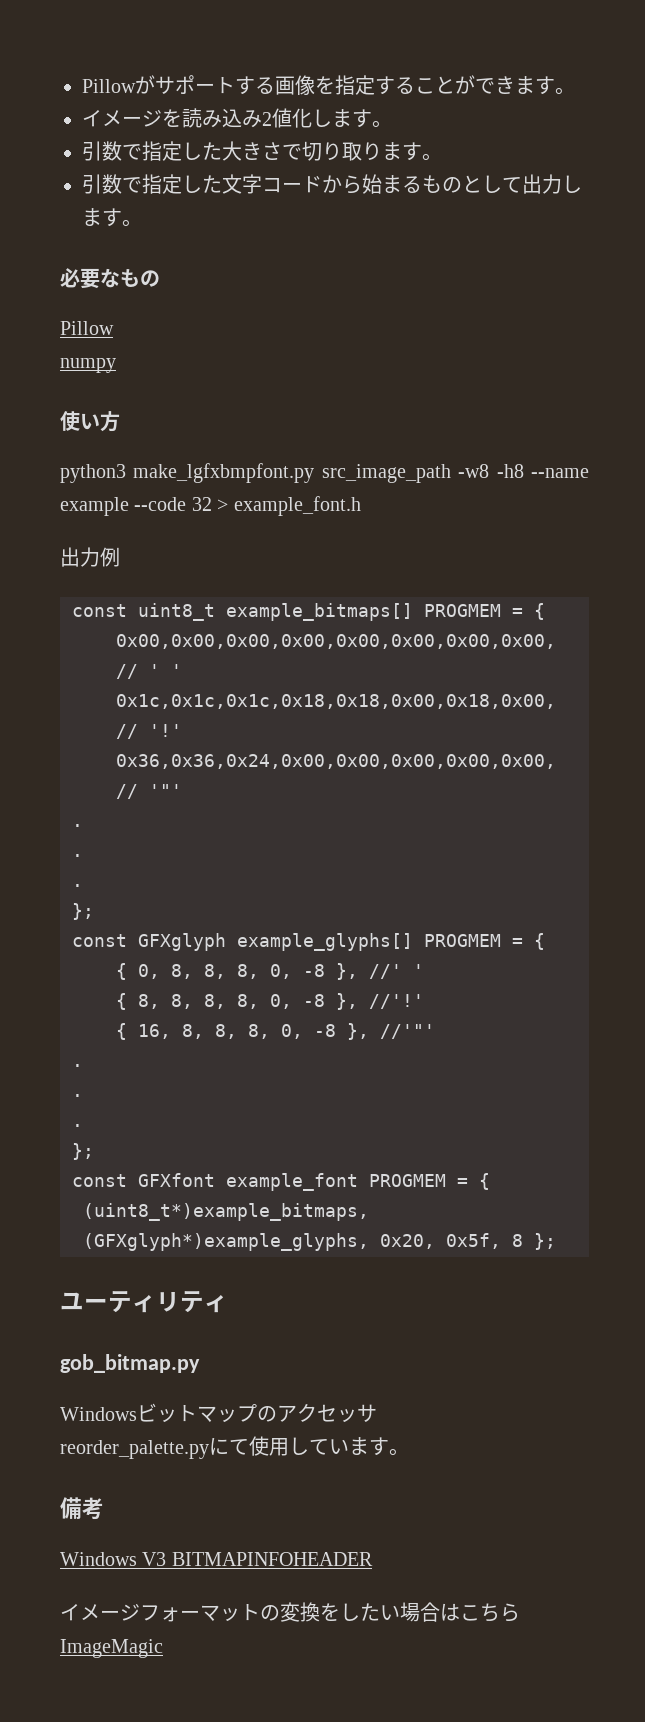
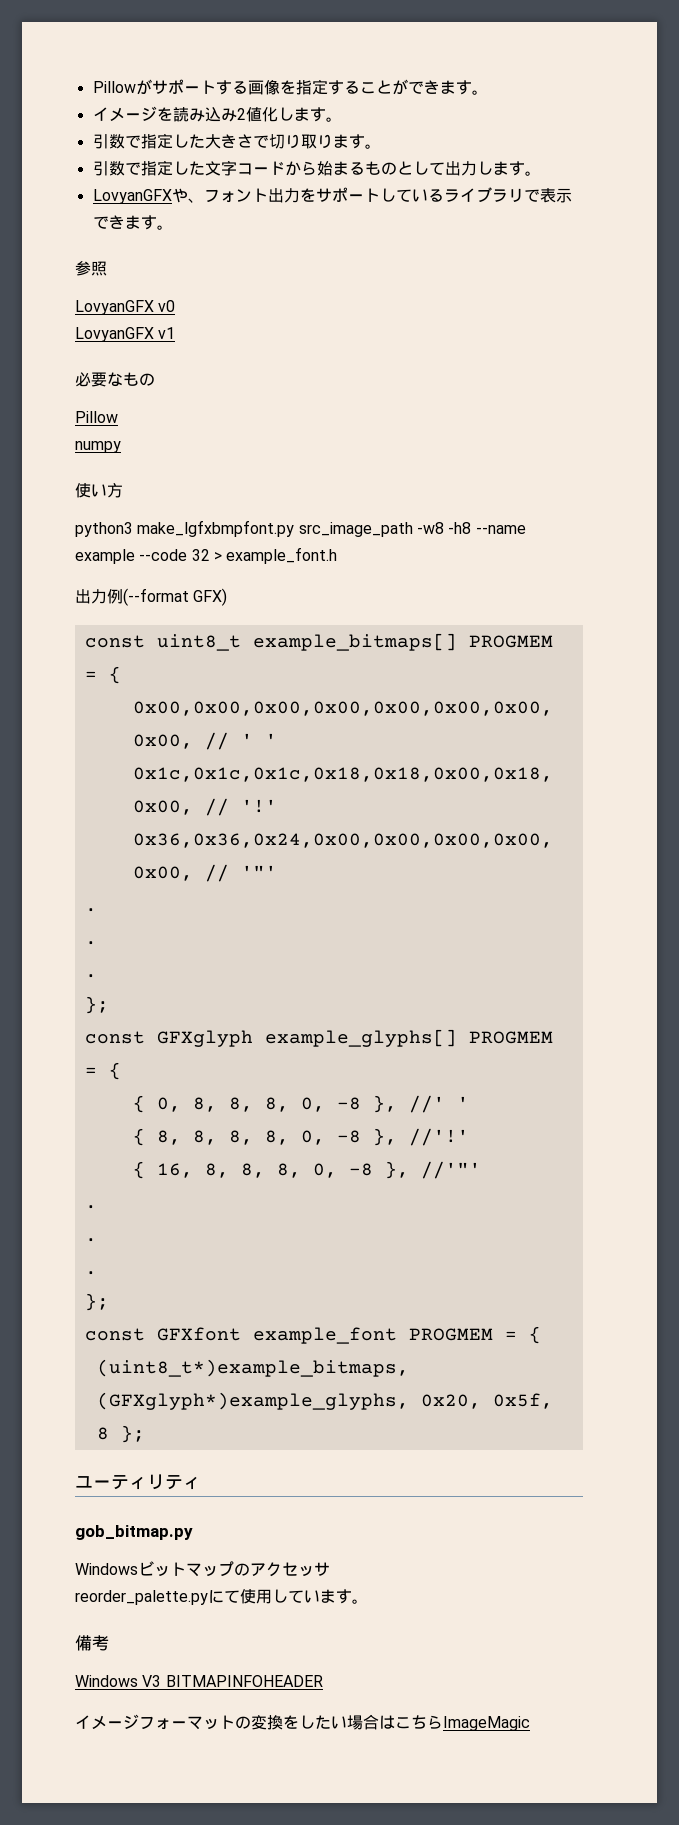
(142, 223) none -> [92,187,572,204] [92,215,173,230] [75,261,107,276] [75,300,176,315] [75,327,176,342] // LovyanGFXや、フォント出力をサポートしているライブラリで表示できます。 // 参照 // LovyanGFX v0 // LovyanGFX v1
(120, 557) none -> [123,588,228,606] (--format GFX)

